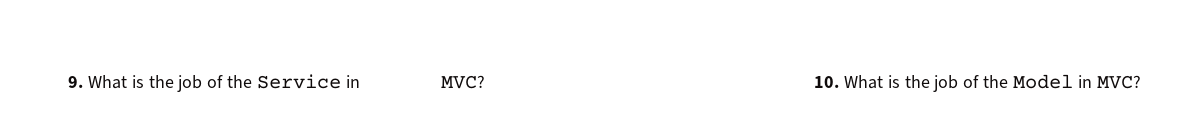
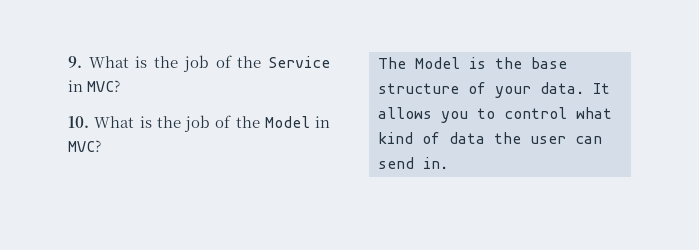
(1141, 82) none -> [378,57,567,69] [378,82,610,98] [378,107,612,123] [378,132,602,144] [378,157,448,169] // The Model is the base structure of your data. It allows you to control what kind of data the user can send in.

